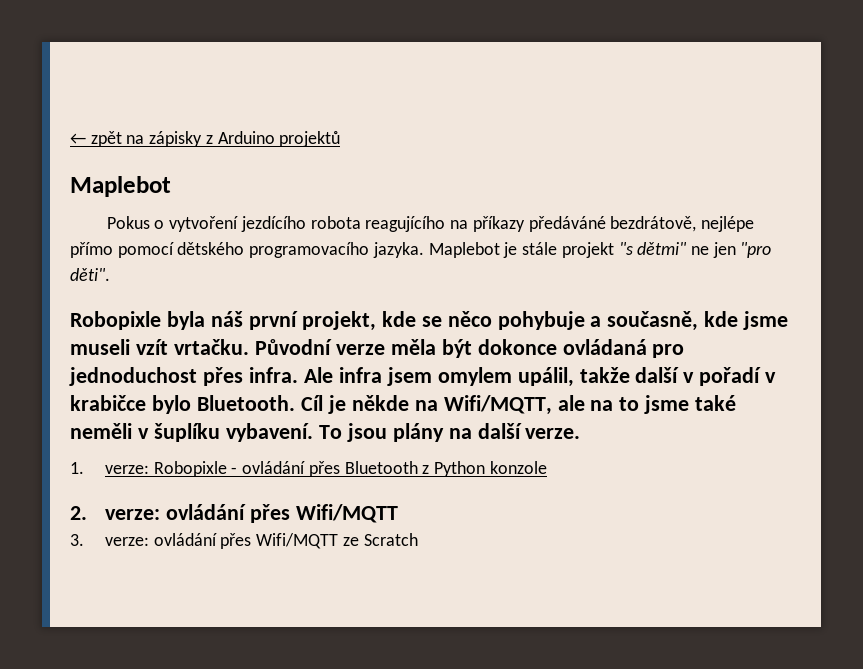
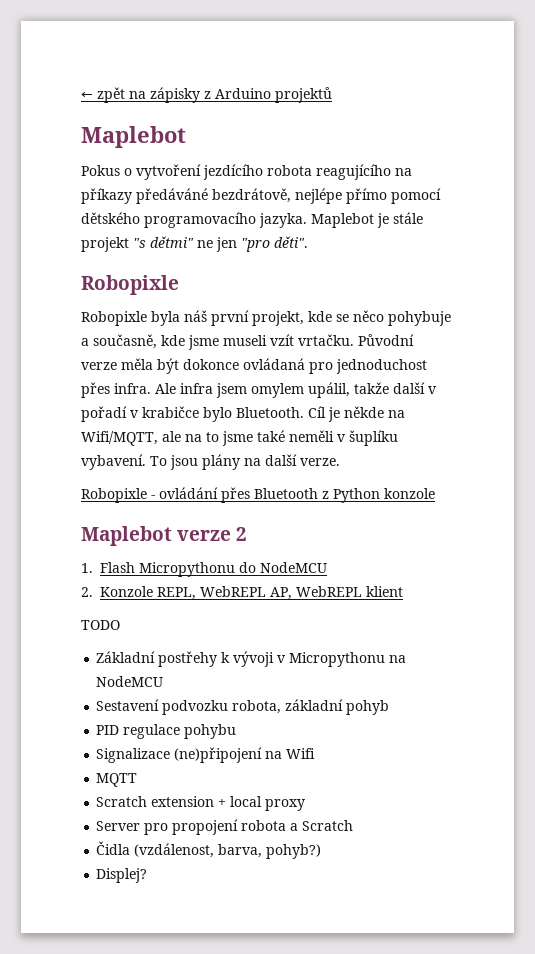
(161, 320) none -> [81,311,147,326] // Robopixle
[70,462,149,474] 1. verze: -> (340, 462) none
[70,504,398,523] [70,533,418,549] 2. verze: ovládání přes Wifi/MQTT // 3. verze: ovládání přes Wifi/MQTT ze Scratch -> [81,526,248,546] [81,562,327,577] [81,586,403,600] [81,620,120,630] [96,651,407,667] [96,676,164,687] [96,699,390,715] [96,724,237,739] [96,747,316,763] [96,773,138,787] [96,796,306,811] [96,819,354,835] [96,841,322,859] [96,868,148,883] Maplebot verze 2 // 1. Flash Micropythonu do NodeMCU // 2. Konzole REPL, WebREPL AP, WebREPL klient // TODO // Základní postřehy k vývoji v Micropythonu na NodeMCU // Sestavení podvozku robota, základní pohyb // PID regulace pohybu // Signalizace (ne)připojení na Wifi // MQTT // Scratch extension + local proxy // Server pro propojení robota a Scratch // Čidla (vzdálenost, barva, pohyb?) // Displej?

